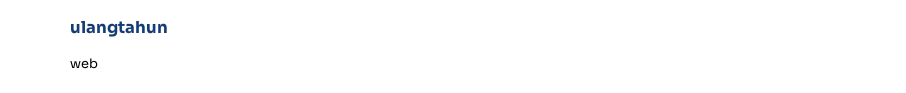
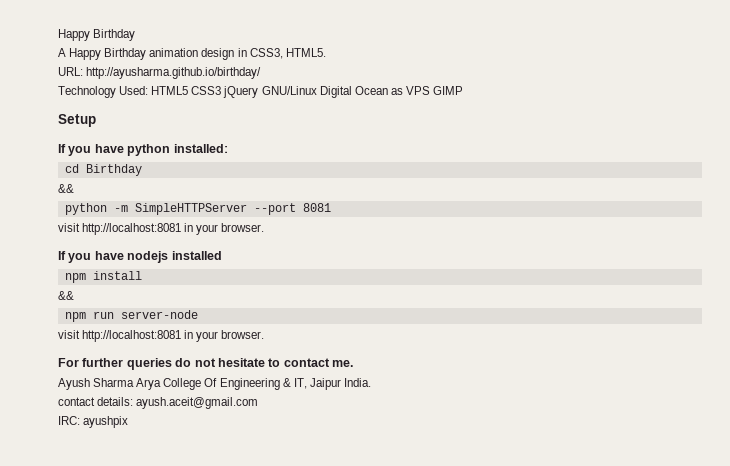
[70,20,168,37] [70,58,98,69] ulangtahun // web -> [58,29,136,41] [58,48,326,60] [58,67,262,79] [58,86,464,98] [58,114,96,127] [58,144,228,156] [64,164,142,176] [58,184,74,193] [64,203,331,215] [58,223,265,235] [58,251,222,263] [64,271,142,283] [58,291,74,300] [64,310,198,322] [58,330,265,342] [58,358,353,370] [58,378,371,390] [58,397,259,409] [58,416,129,428] Happy Birthday // A Happy Birthday animation design in CSS3, HTML5. // URL: http://ayusharma.github.io/birthday/ // Technology Used: HTML5 CSS3 jQuery GNU/Linux Digital Ocean as VPS GIMP // Setup // If you have python installed: // cd Birthday // && // python -m SimpleHTTPServer --port 8081 // visit http://localhost:8081 in your browser. // If you have nodejs installed // npm install // && // npm run server-node // visit http://localhost:8081 in your browser. // For further queries do not hesitate to contact me. // Ayush Sharma Arya College Of Engineering & IT, Jaipur India. // contact details: ayush.aceit@gmail.com // IRC: ayushpix

